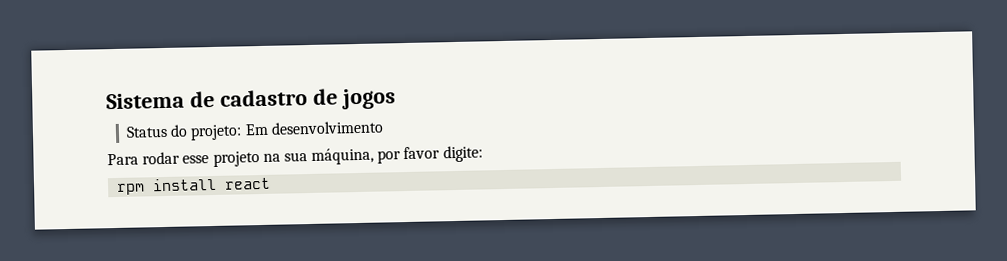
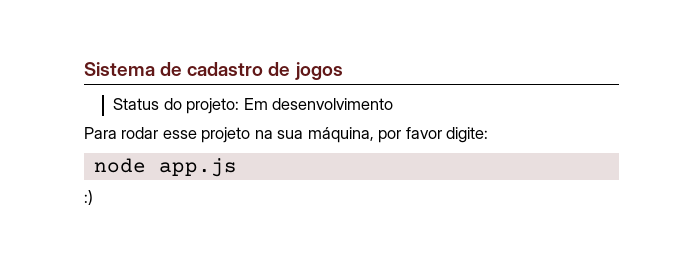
[117,177,272,195] rpm install react -> [93,158,237,177] [84,190,93,205] node app.js // :)

